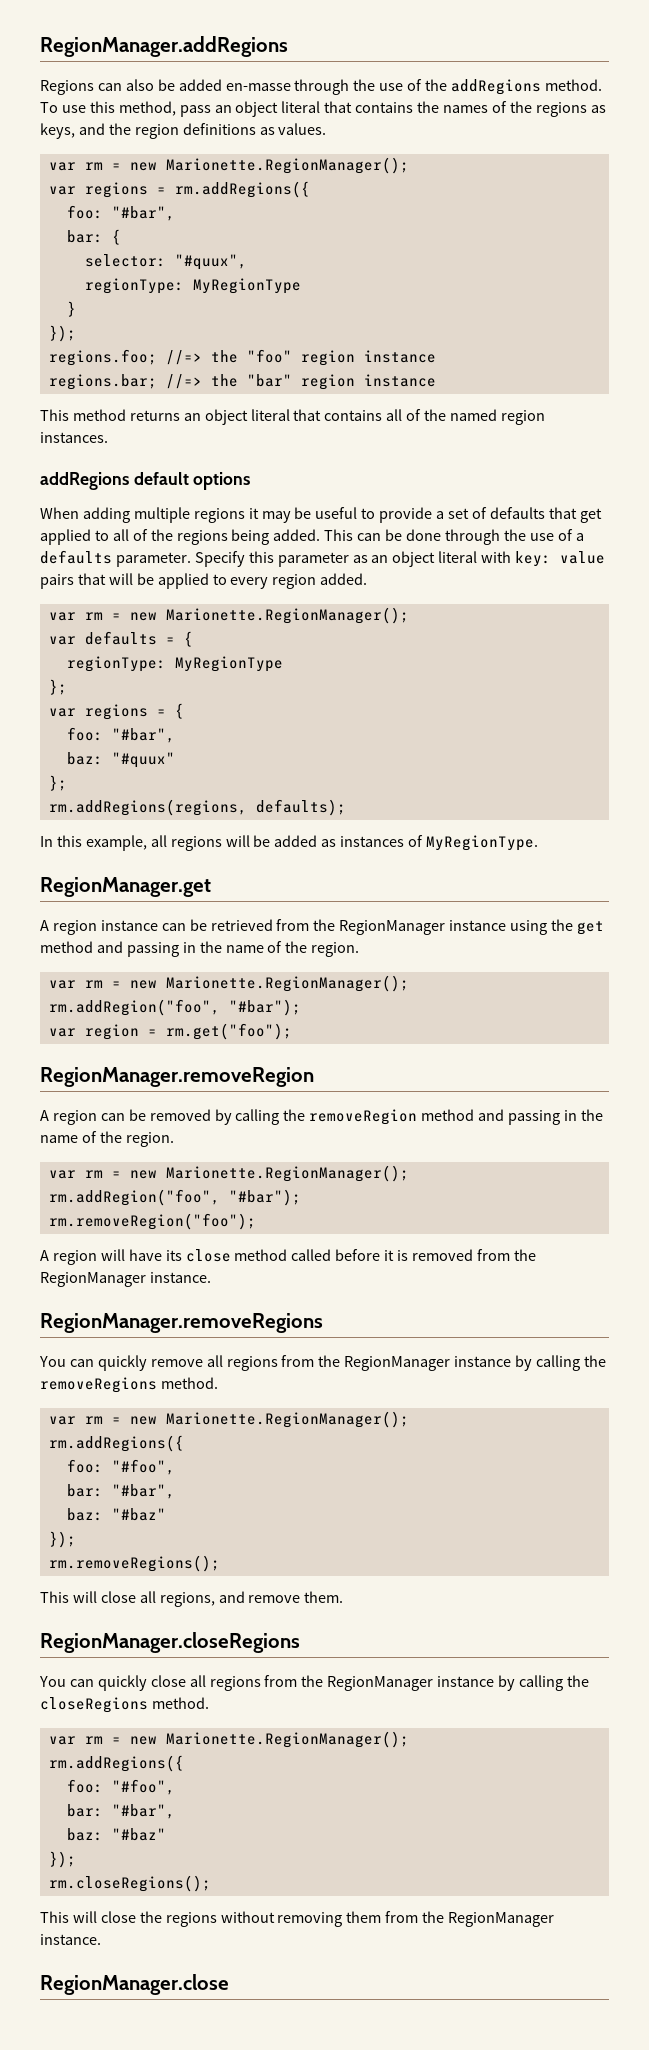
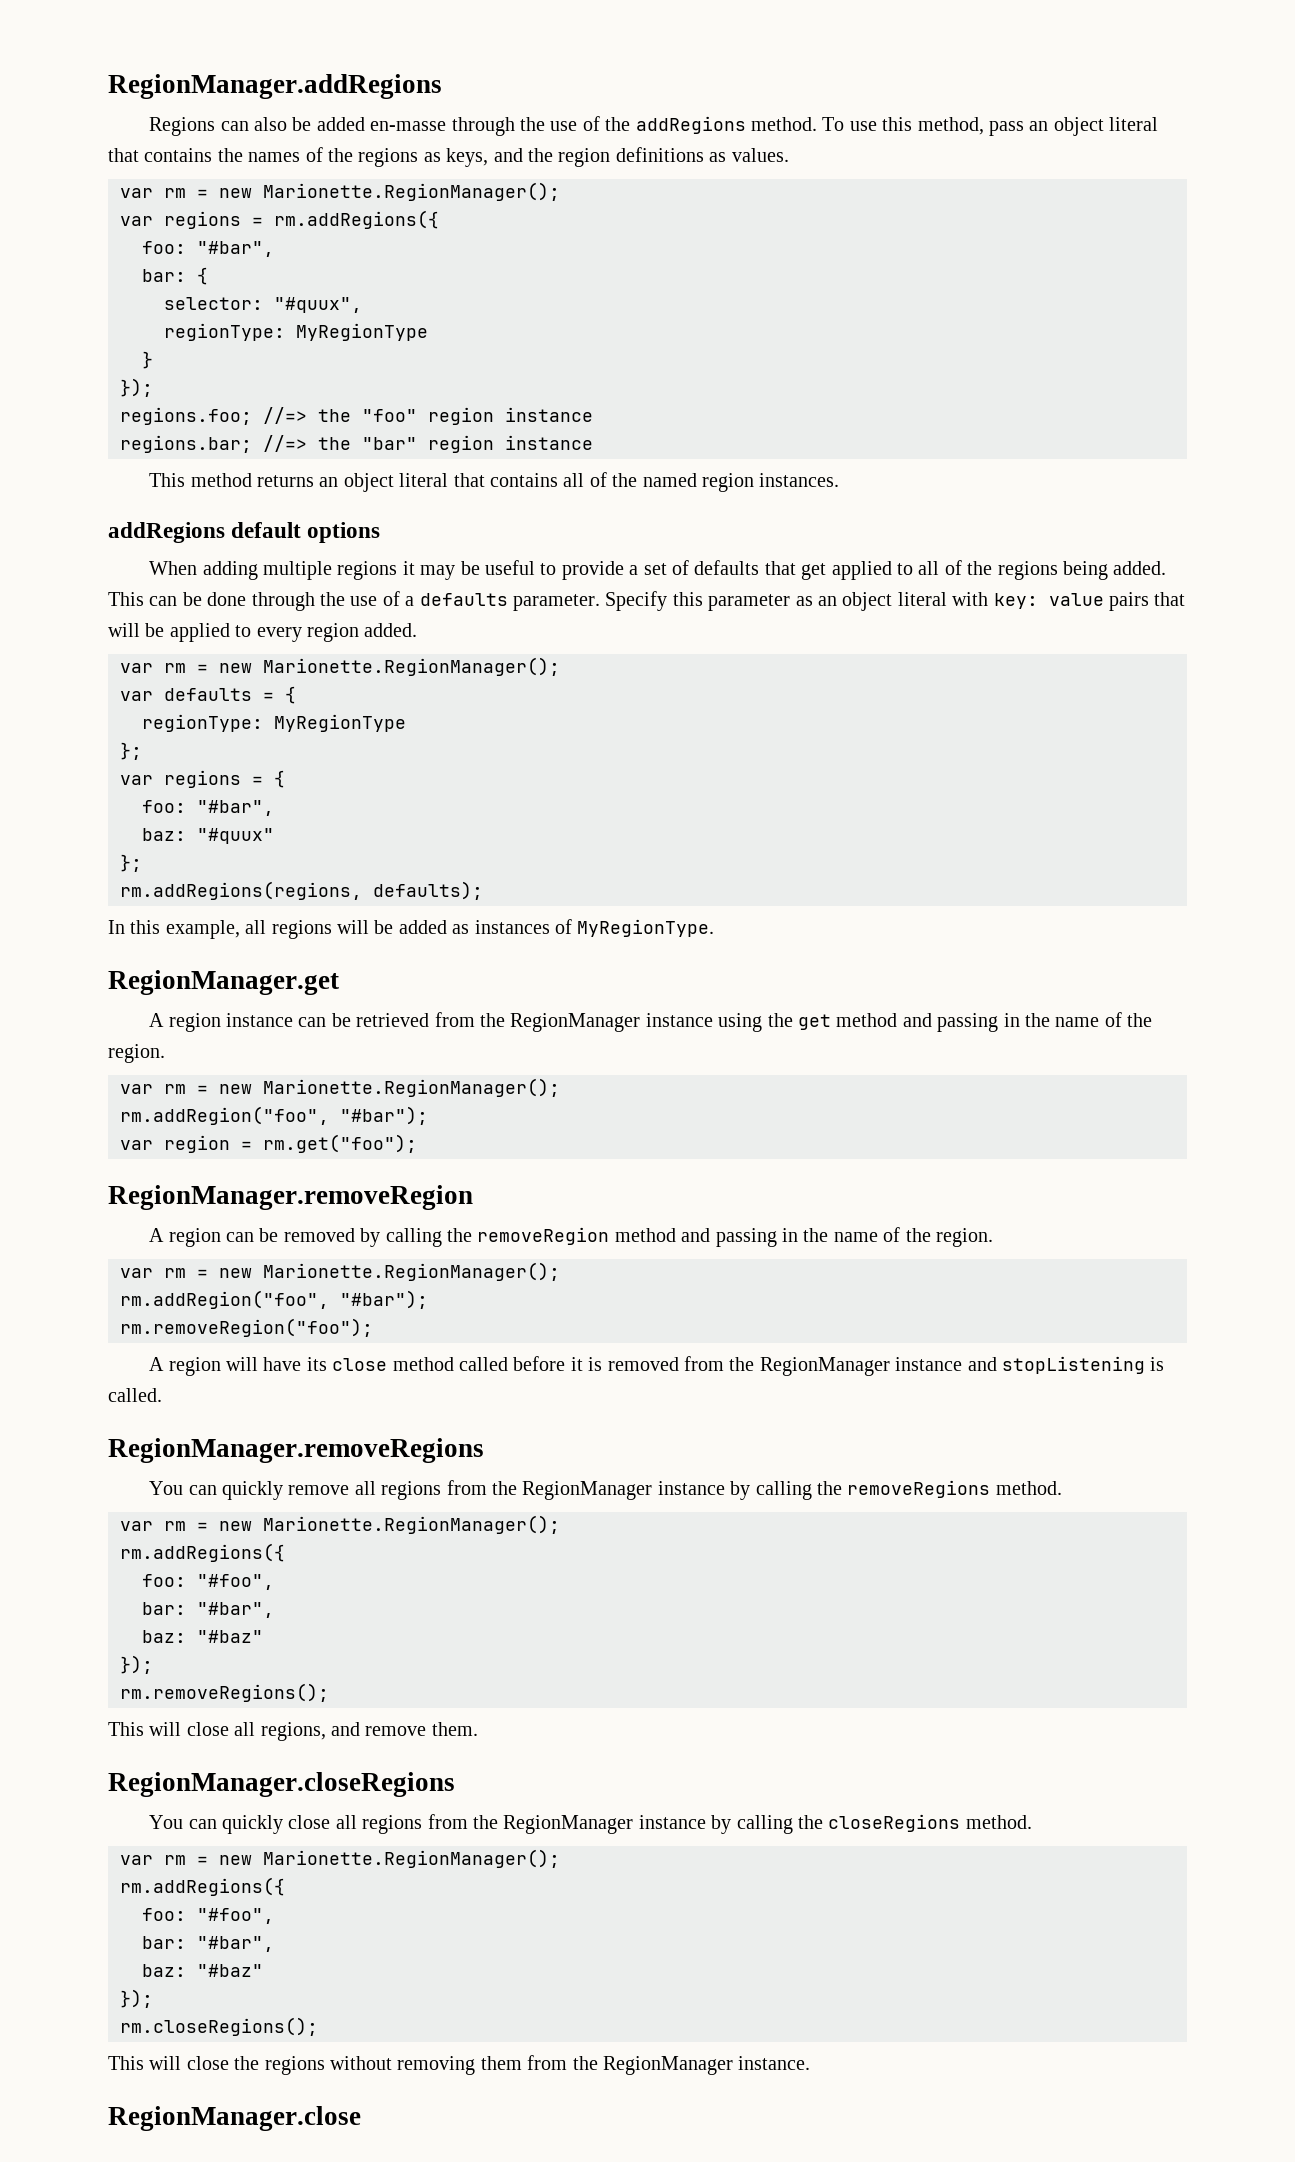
[149,1272,211,1283] instance. -> [895,1356,1165,1374] [108,1388,162,1402] instance and stopListening is called.

